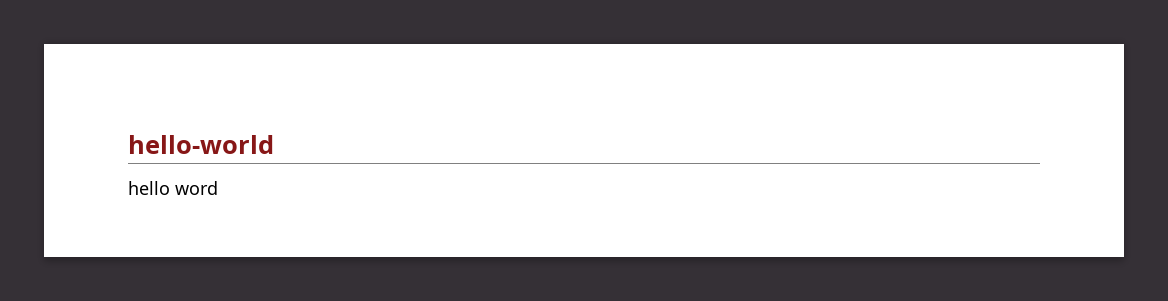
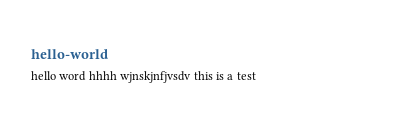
(218, 188) none -> [88,71,256,83] hhhh wjnskjnfjvsdv this is a test

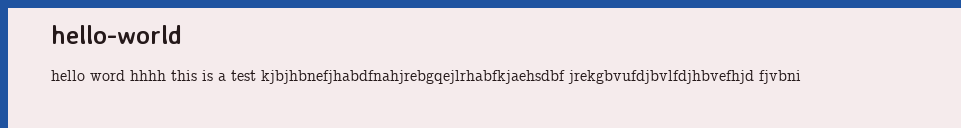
[120,71,192,83] wjnskjnfjvsdv -> (166, 75) none
(256, 76) none -> [261,70,801,84] kjbjhbnefjhabdfnahjrebgqejlrhabfkjaehsdbf jrekgbvufdjbvlfdjhbvefhjd fjvbni

